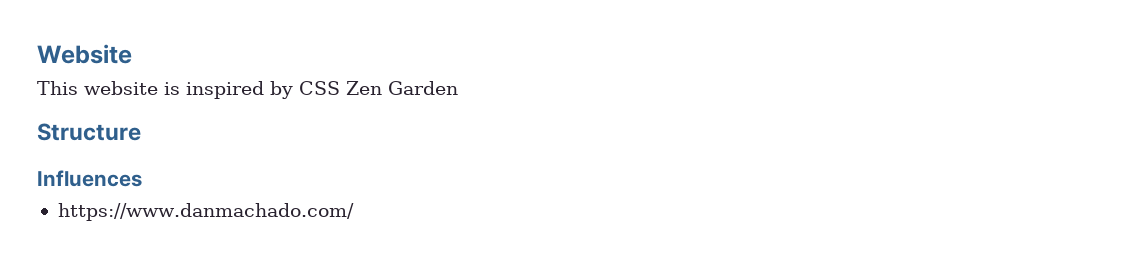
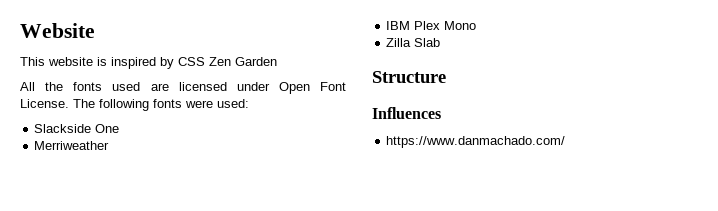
(458, 88) none -> [20,82,346,94] [20,99,249,111] [34,124,120,133] [34,141,110,150] [386,21,477,30] [386,38,441,47] // All the fonts used are licensed under Open Font License. The following fonts were used: // Slackside One // Merriweather // IBM Plex Mono // Zilla Slab

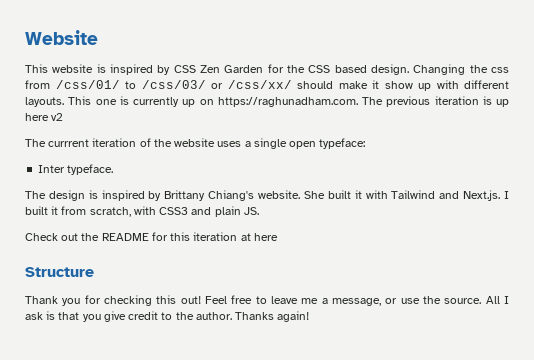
[20,82,346,94] [20,99,249,111] [34,124,120,133] [34,141,110,150] [386,21,477,30] [386,38,441,47] [372,71,446,83] [372,107,441,119] [386,136,566,148] // All the fonts used are licensed under Open Font License. The following fonts were used: // Slackside One // Merriweather // IBM Plex Mono // Zilla Slab // Structure // Influences // https://www.danmachado.com/ -> [267,64,509,75] [25,80,509,91] [25,96,509,107] [25,113,64,121] [25,138,366,149] [38,164,114,175] [25,190,510,201] [25,206,259,217] [25,232,278,241] [25,267,94,277] [25,295,509,306] [25,311,310,322] for the CSS based design. Changing the css from /css/01/ to /css/03/ or /css/xx/ should make it show up with different layouts. This one is currently up on https://raghunadham.com. The previous iteration is up here v2 // The currrent iteration of the website uses a single open typeface: // Inter typeface. // The design is inspired by Brittany Chiang's website. She built it with Tailwind and Next.js. I built it from scratch, with CSS3 and plain JS. // Check out the README for this iteration at here // Structure // Thank you for checking this out! Feel free to leave me a message, or use the source. All I ask is that you give credit to the author. Thanks again!

